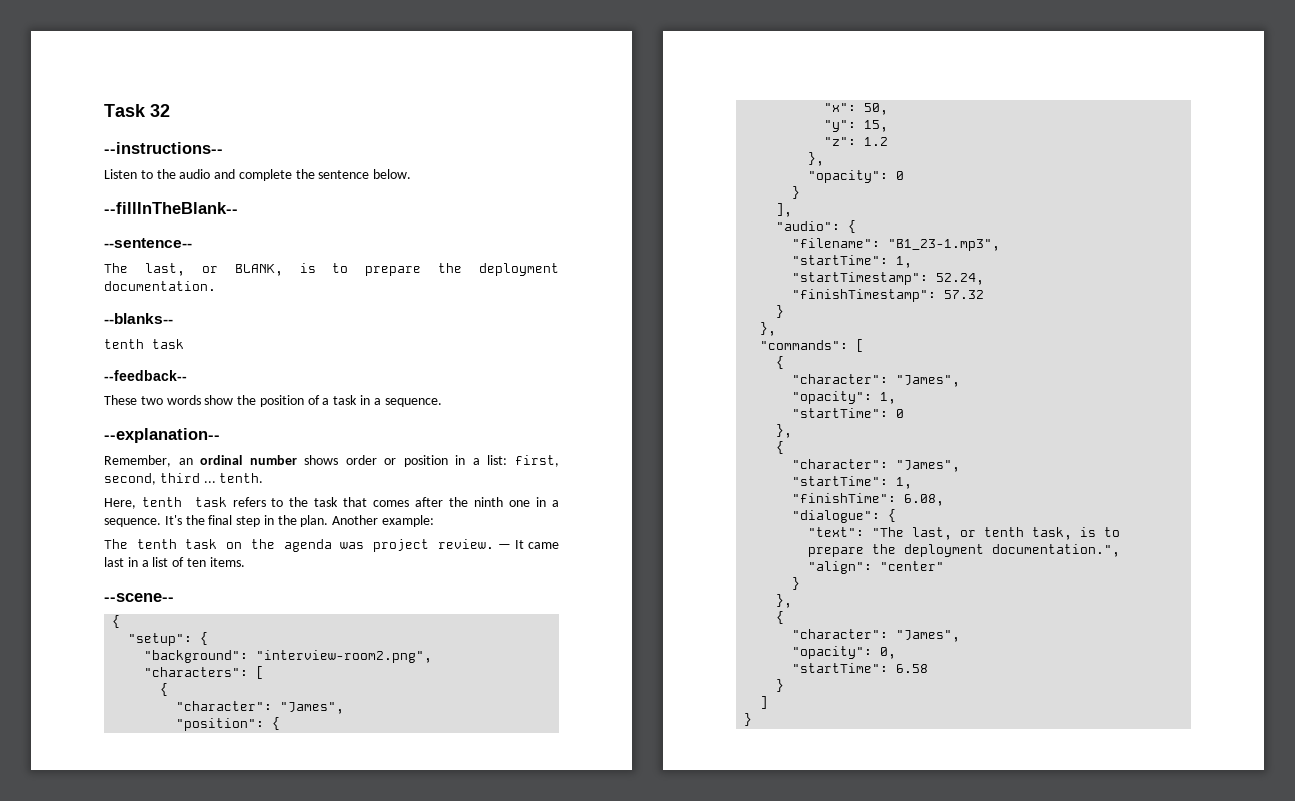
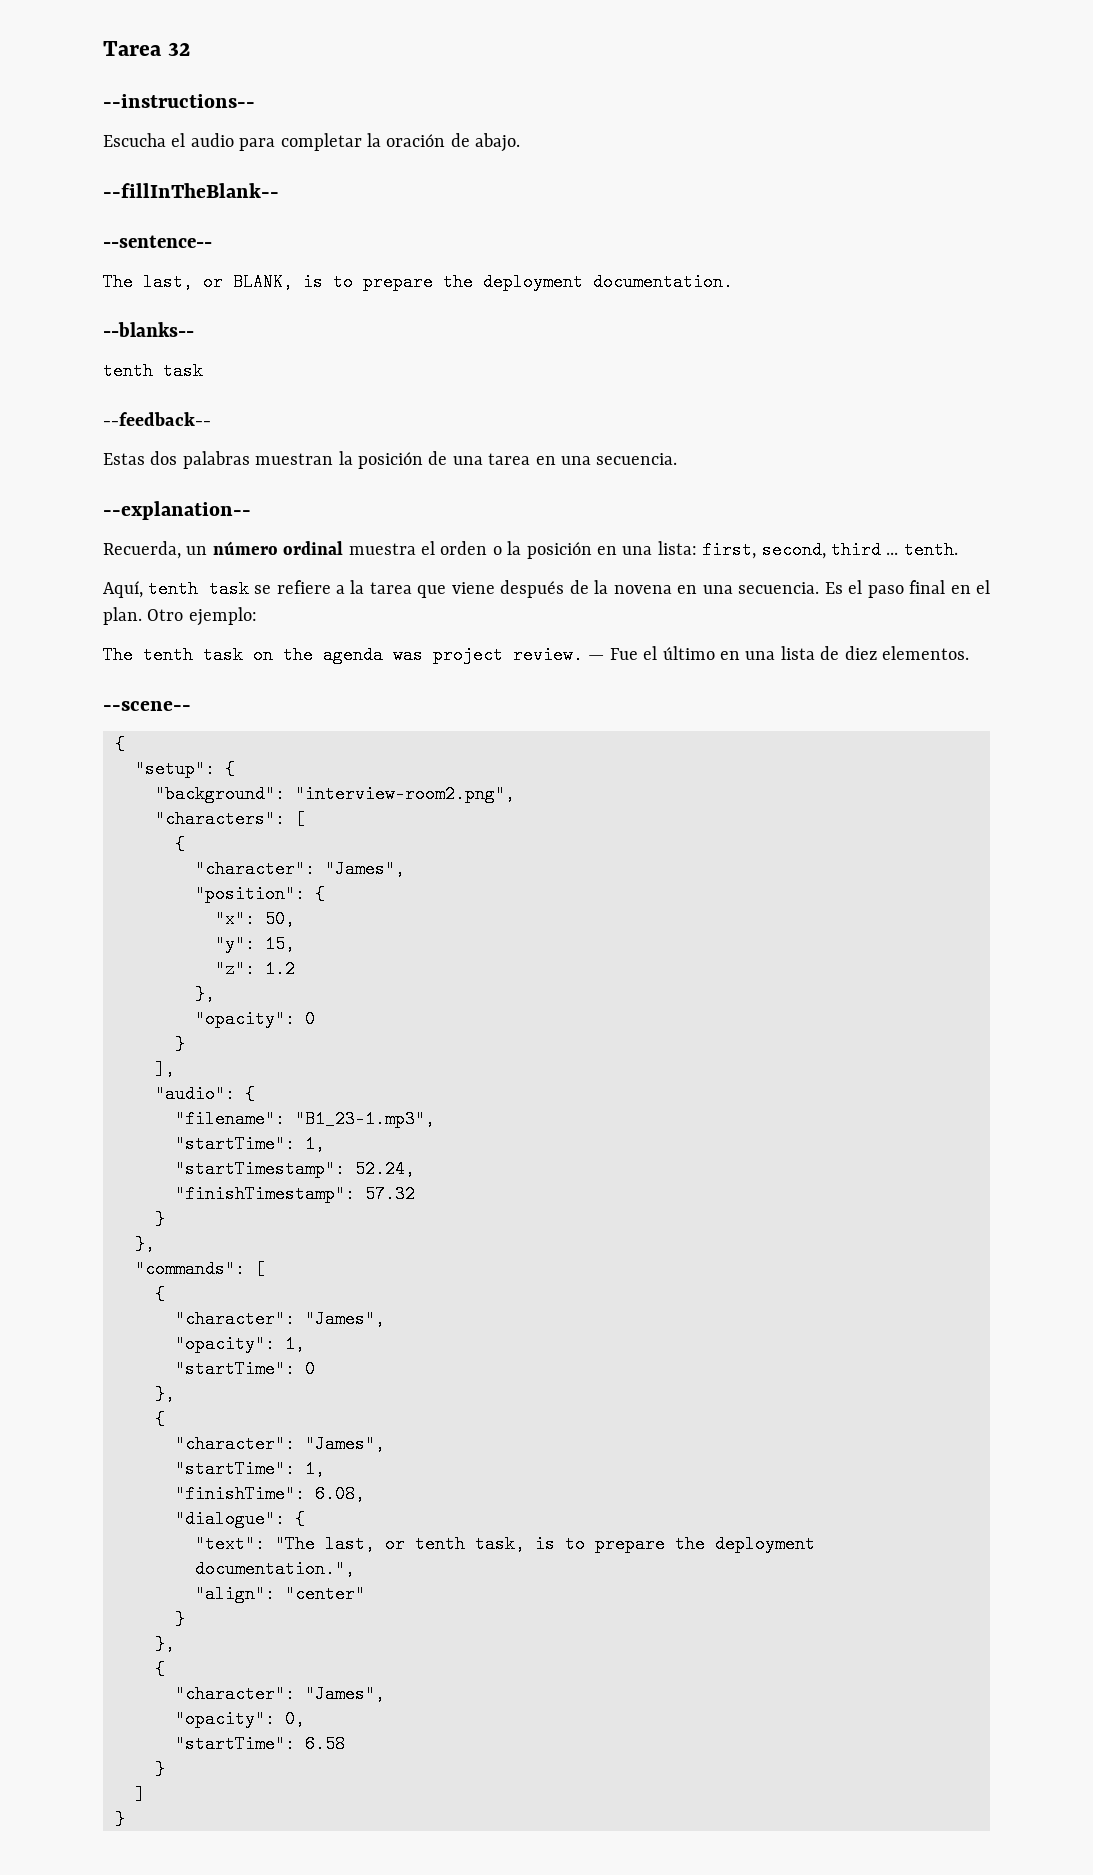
[104,104,146,117] Task -> [103,41,162,56] Tarea
[104,169,412,181] Listen to the audio and complete the sentence below. -> [103,133,521,152] Escucha el audio para completar la oración de abajo.
[104,395,442,407] [104,428,220,443] [104,455,508,467] These two words show the position of a task in a sequence. // --explanation-- // Remember, an ordinal number shows order or position in a list: -> [103,451,678,469] [103,501,251,520] [103,541,697,559] Estas dos palabras muestran la posición de una tarea en una secuencia. // --explanation-- // Recuerda, un número ordinal muestra el orden o la posición en una lista:
[104,497,559,509] [104,515,435,527] Here, tenth task refers to the task that comes after the ninth one in a sequence. It's the final step in the plan. Another example: -> [103,580,990,598] [103,607,257,626] Aquí, tenth task se refiere a la tarea que viene después de la novena en una secuencia. Es el paso final en el plan. Otro ejemplo:
[514,540,559,549] [104,557,245,567] It came last in a list of ten items. -> [609,646,969,660] Fue el último en una lista de diez elementos.

